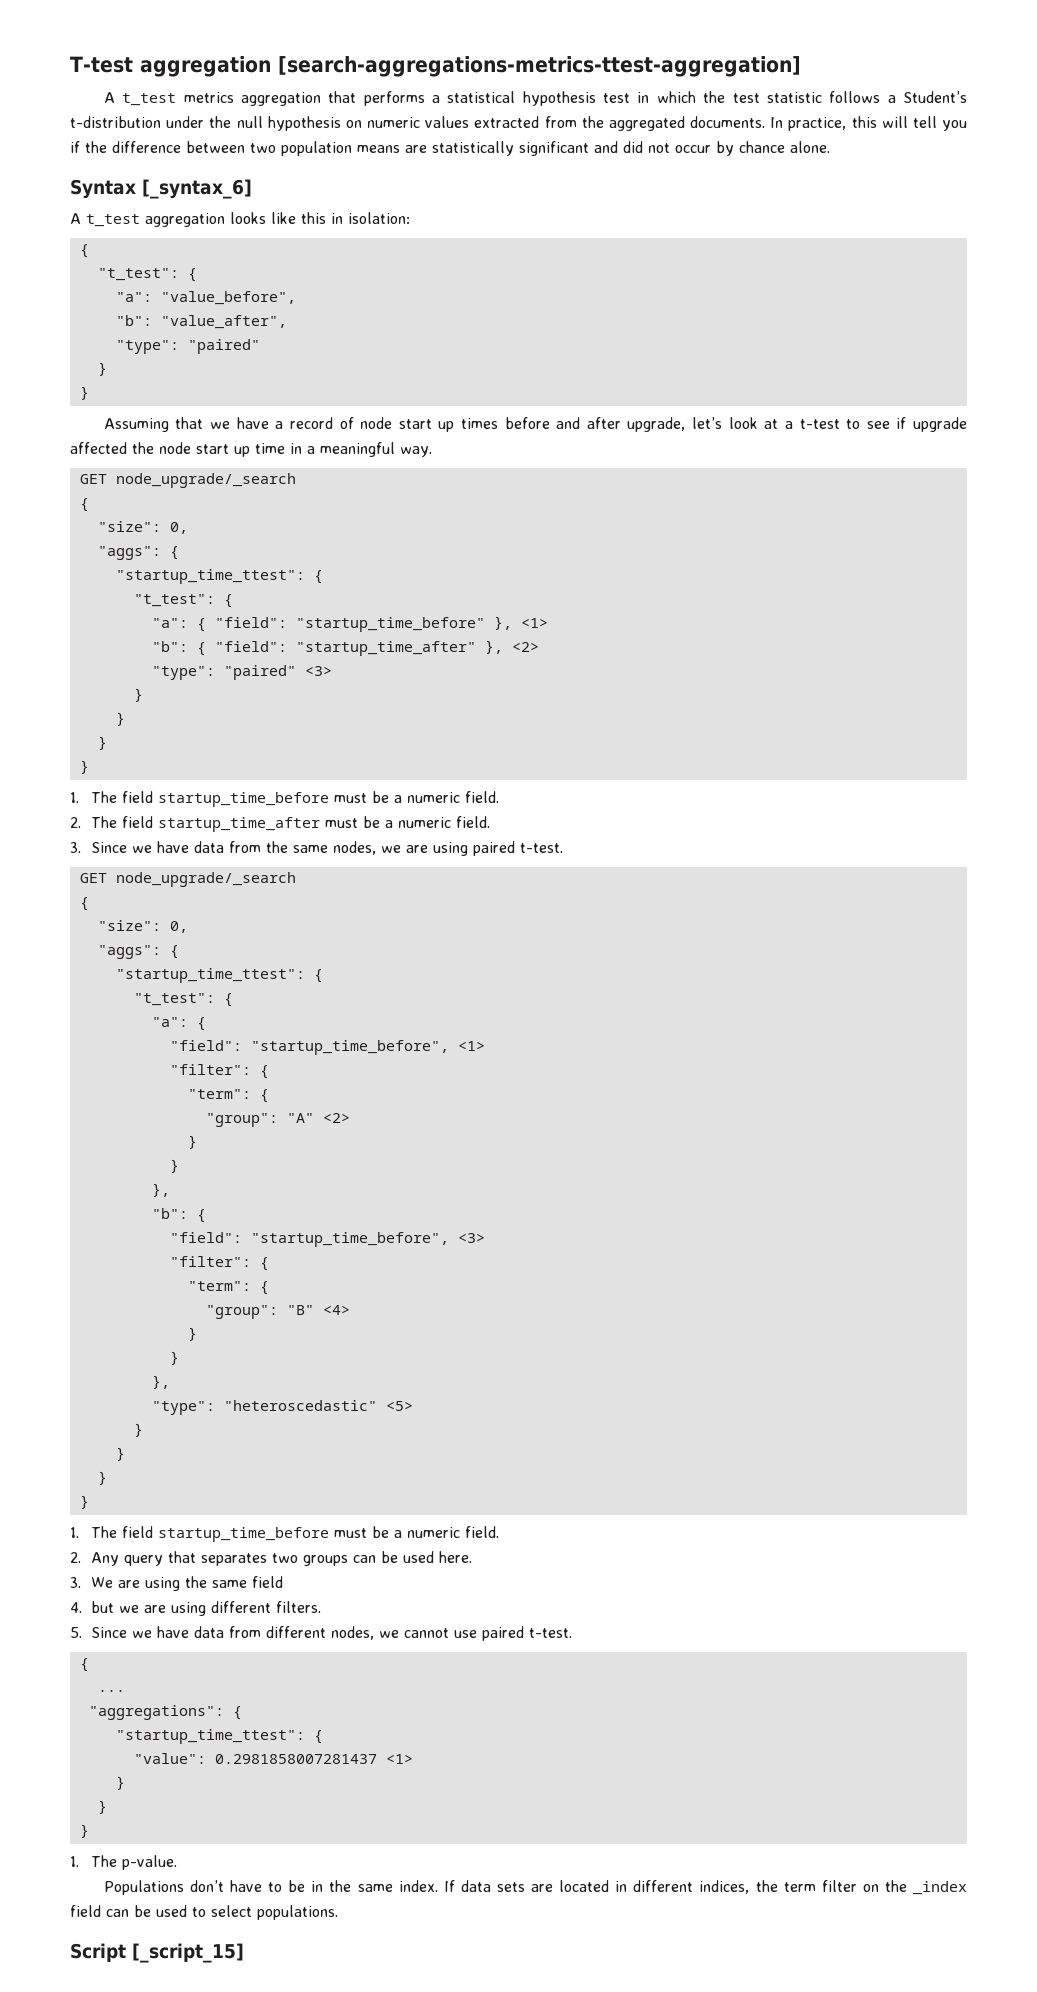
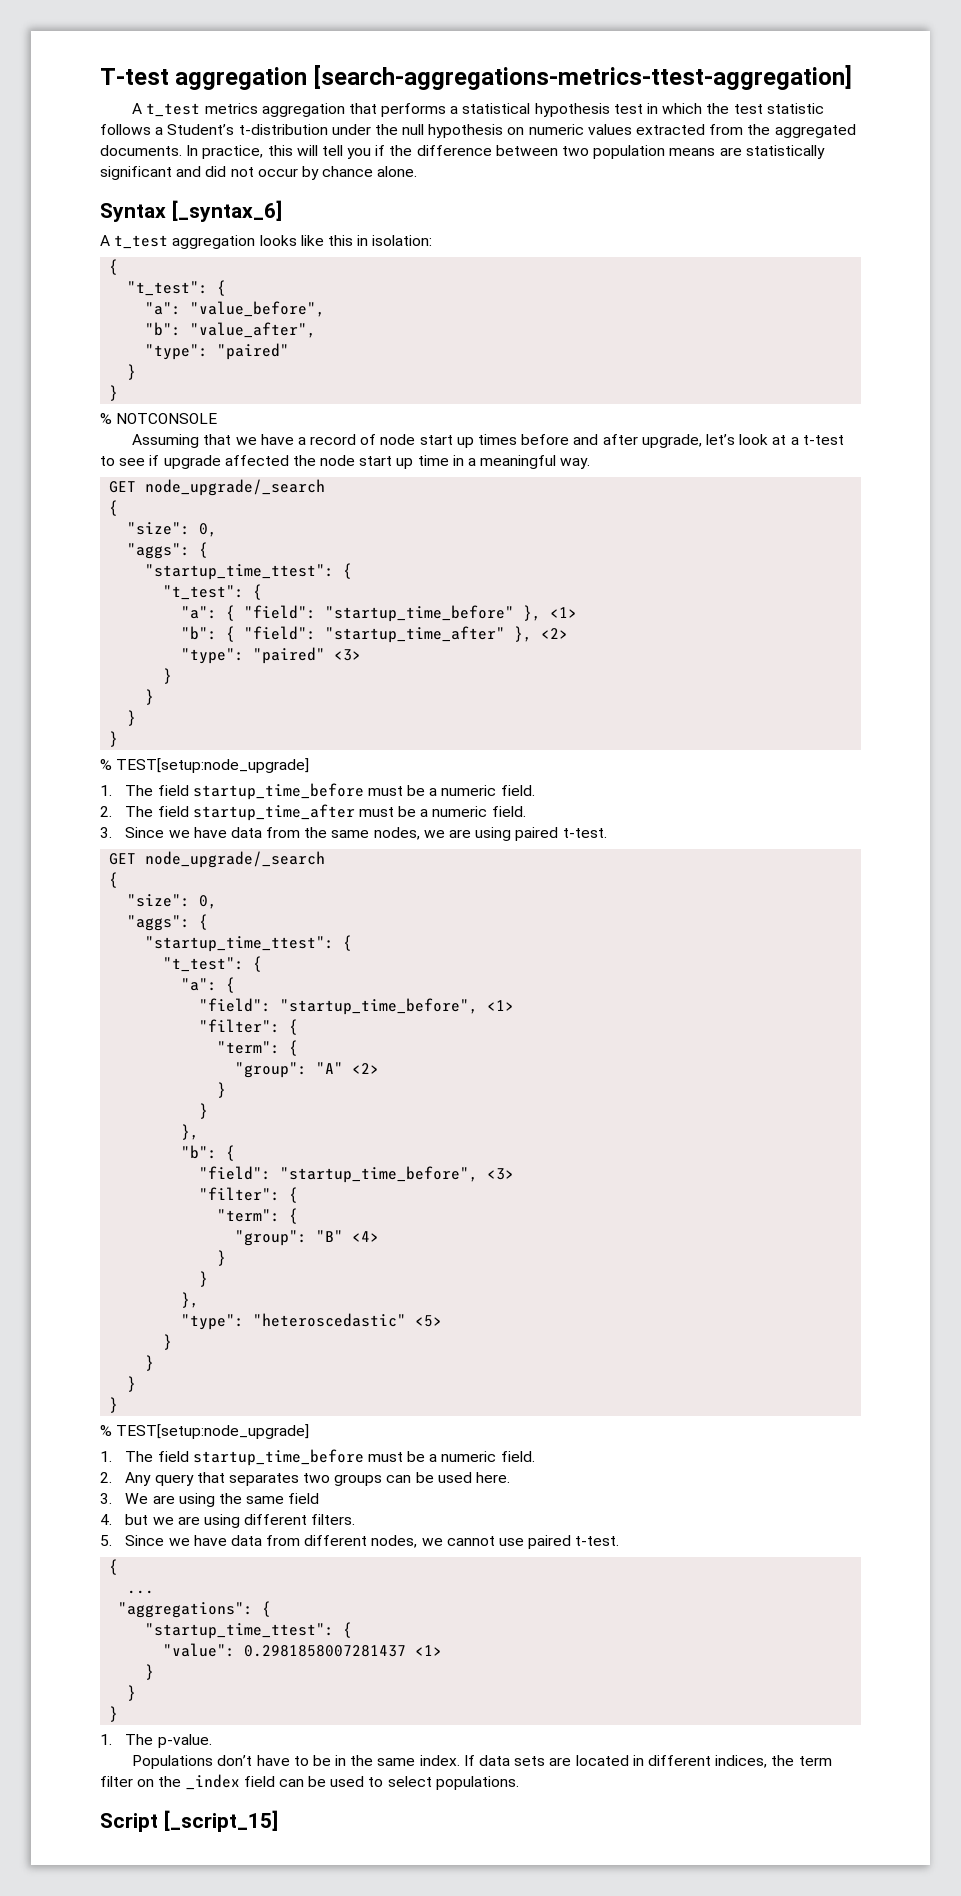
(89, 393) none -> [100,413,218,424] // % NOTCONSOLE
(89, 767) none -> [100,758,310,773] // % TEST[setup:node_upgrade]
(89, 1502) none -> [100,1424,310,1439] // % TEST[setup:node_upgrade]

